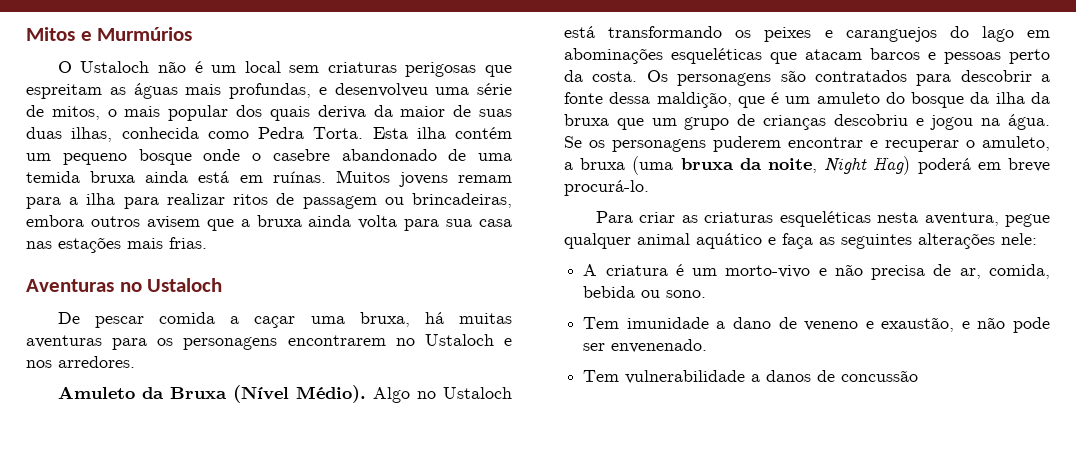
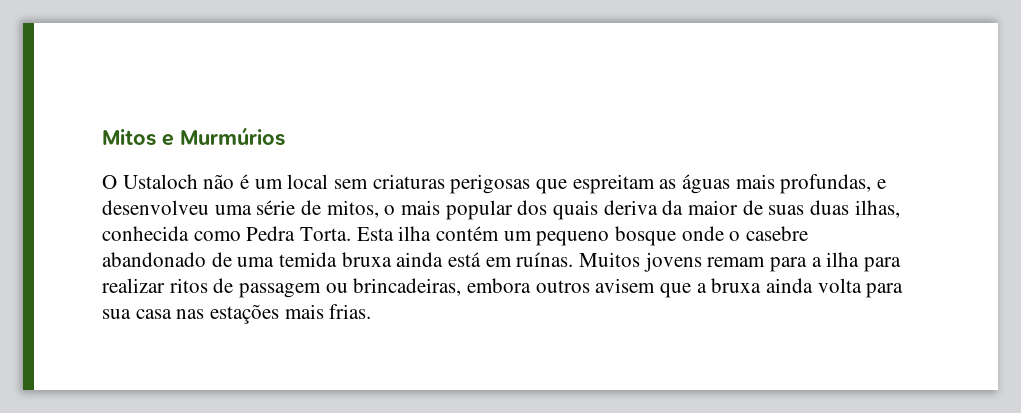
[26,278,223,292] [57,312,512,328] [26,334,512,350] [26,356,135,368] [57,385,512,403] [564,26,1050,42] [564,48,1050,64] [564,70,1050,86] [564,92,1050,108] [564,114,1050,130] [564,136,1050,152] [564,156,1050,175] [564,180,649,196] [595,211,1050,227] [564,233,1037,249] [583,264,1050,280] [583,286,707,298] [583,317,1050,333] [583,339,708,353] [583,370,919,384] // Aventuras no Ustaloch // De pescar comida a caçar uma bruxa, há muitas aventuras para os personagens encontrarem no Ustaloch e nos arredores. // Amuleto da Bruxa (Nível Médio). Algo no Ustaloch está transformando os peixes e caranguejos do lago em abominações esqueléticas que atacam barcos e pessoas perto da costa. Os personagens são contratados para descobrir a fonte dessa maldição, que é um amuleto do bosque da ilha da bruxa que um grupo de crianças descobriu e jogou na água. Se os personagens puderem encontrar e recuperar o amuleto, a bruxa (uma bruxa da noite, Night Hag) poderá em breve procurá-lo. // Para criar as criaturas esqueléticas nesta aventura, pegue qualquer animal aquático e faça as seguintes alterações nele: // A criatura é um morto-vivo e não precisa de ar, comida, bebida ou sono. // Tem imunidade a dano de veneno e exaustão, e não pode ser envenenado. // Tem vulnerabilidade a danos de concussão -> (372, 311) none

